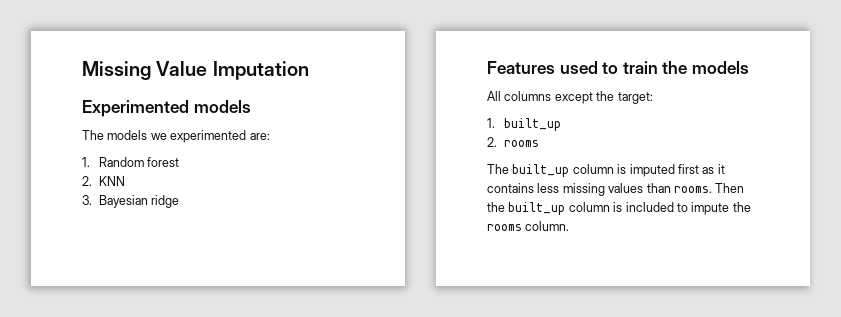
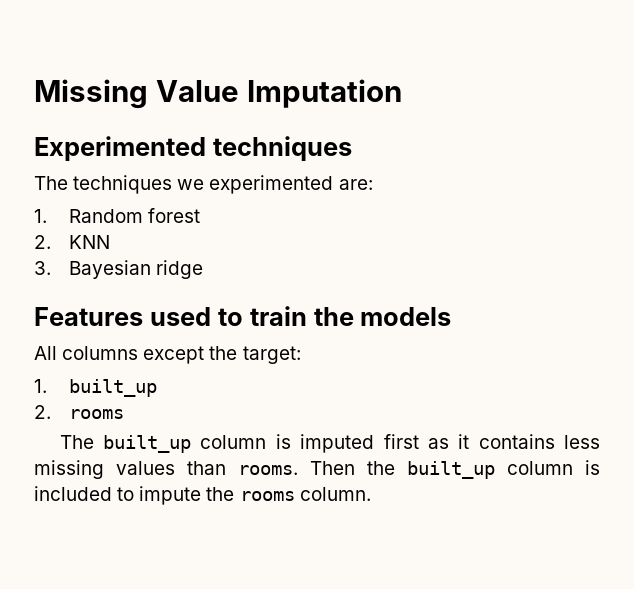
[193,100,251,113] [82,130,148,140] models // The models -> [212,136,352,161] [34,175,173,194] techniques // The techniques

